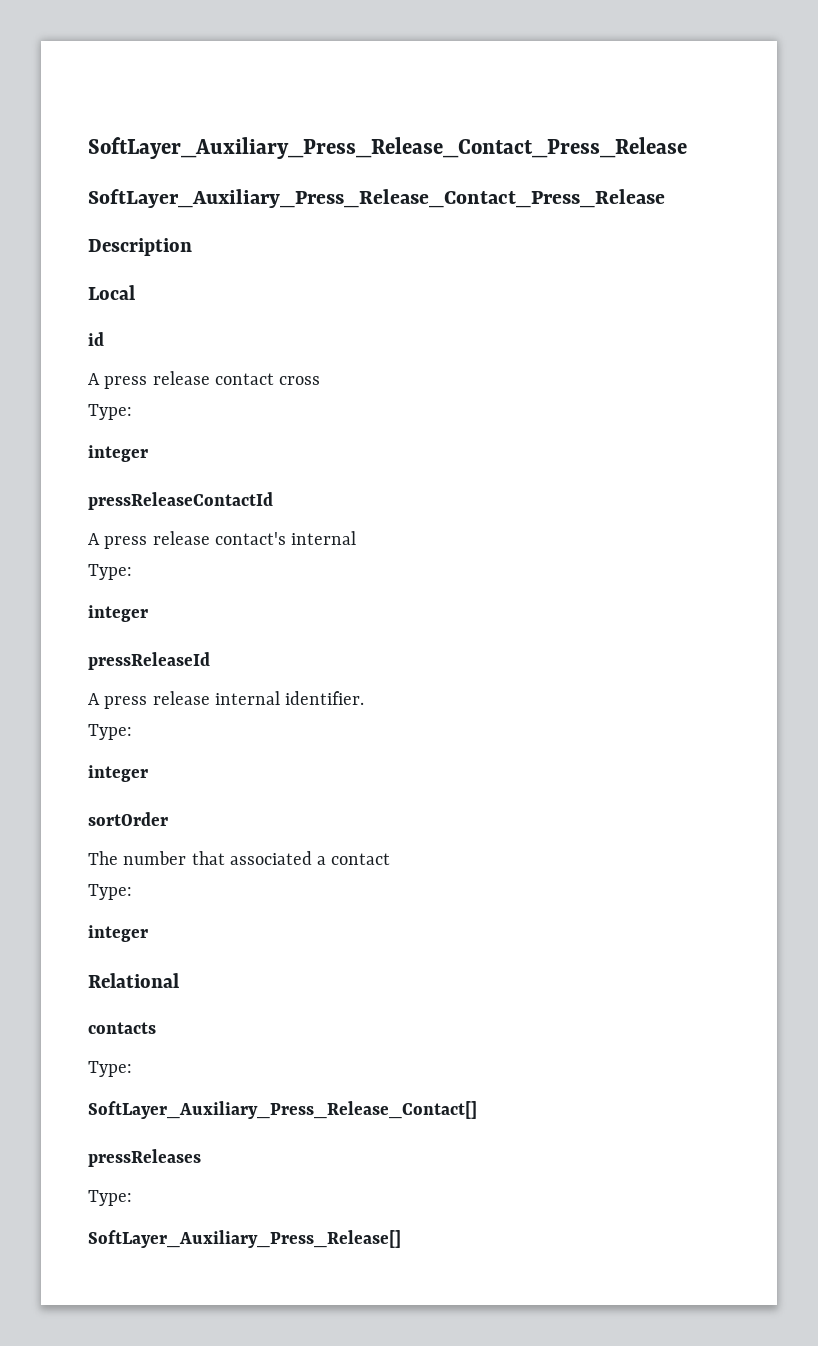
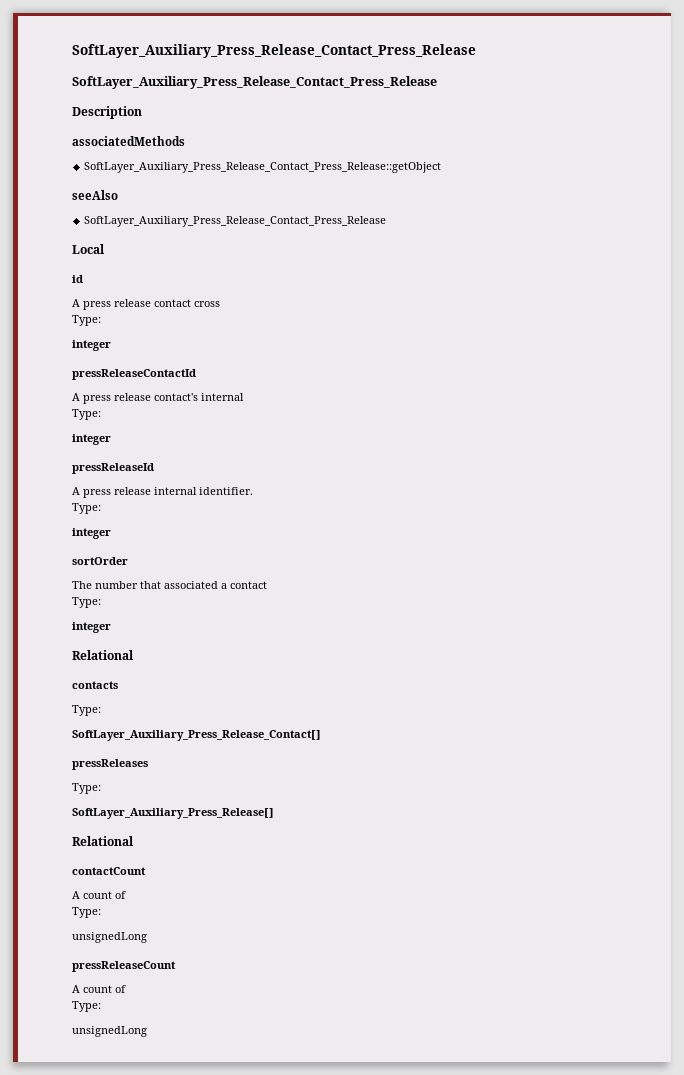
(192, 247) none -> [72,136,185,146] [84,162,442,173] [72,190,118,200] [84,216,387,227] // associatedMethods // SoftLayer_Auxiliary_Press_Release_Contact_Press_Release::getObject // seeAlso // SoftLayer_Auxiliary_Press_Release_Contact_Press_Release
(401, 1239) none -> [72,836,134,846] [72,867,146,875] [72,891,126,899] [72,907,101,918] [72,932,147,943] [72,961,176,972] [72,985,126,993] [72,1001,101,1012] [72,1026,147,1037] // Relational // contactCount // A count of // Type: // unsignedLong // pressReleaseCount // A count of // Type: // unsignedLong

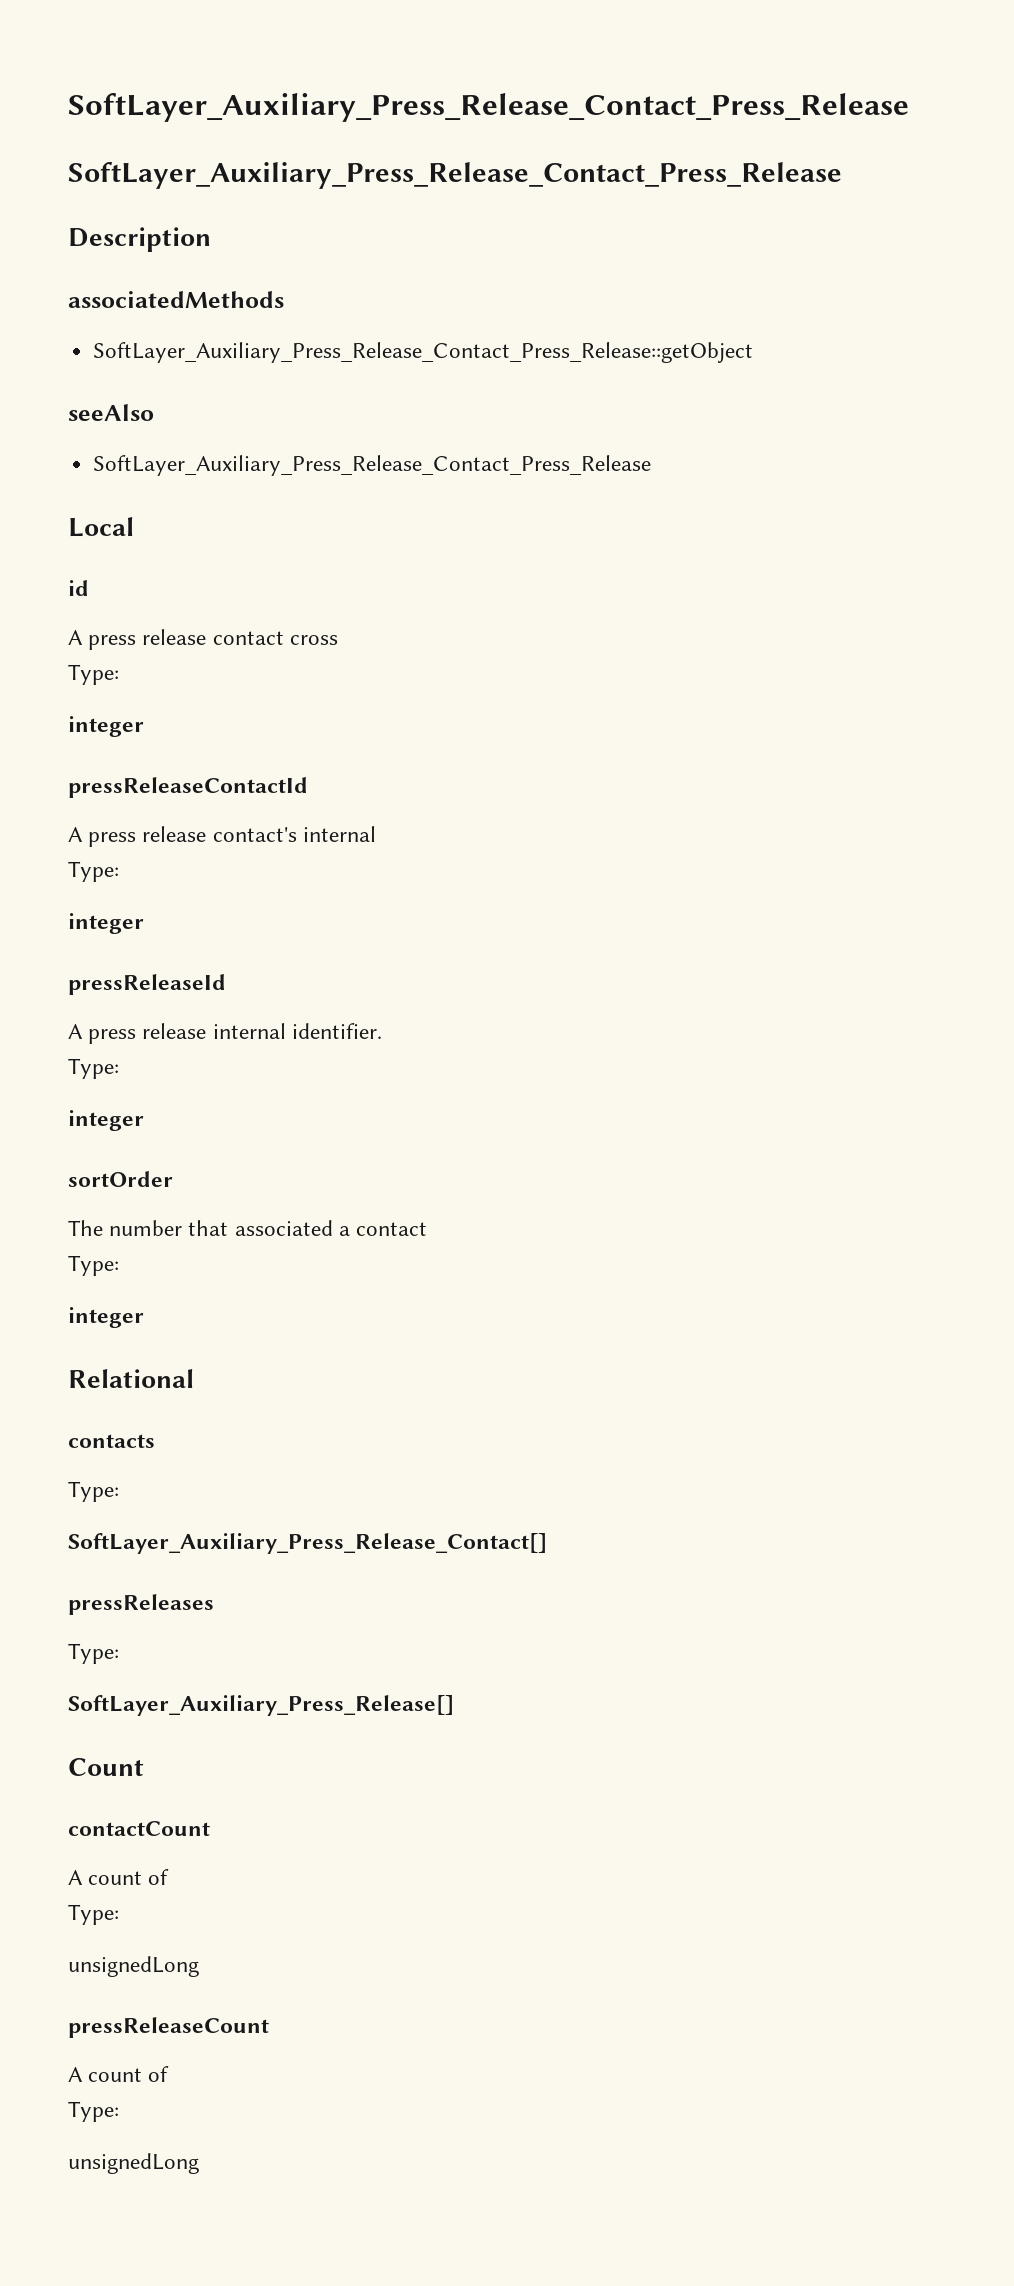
[72,836,134,846] Relational -> [68,1758,144,1776] Count

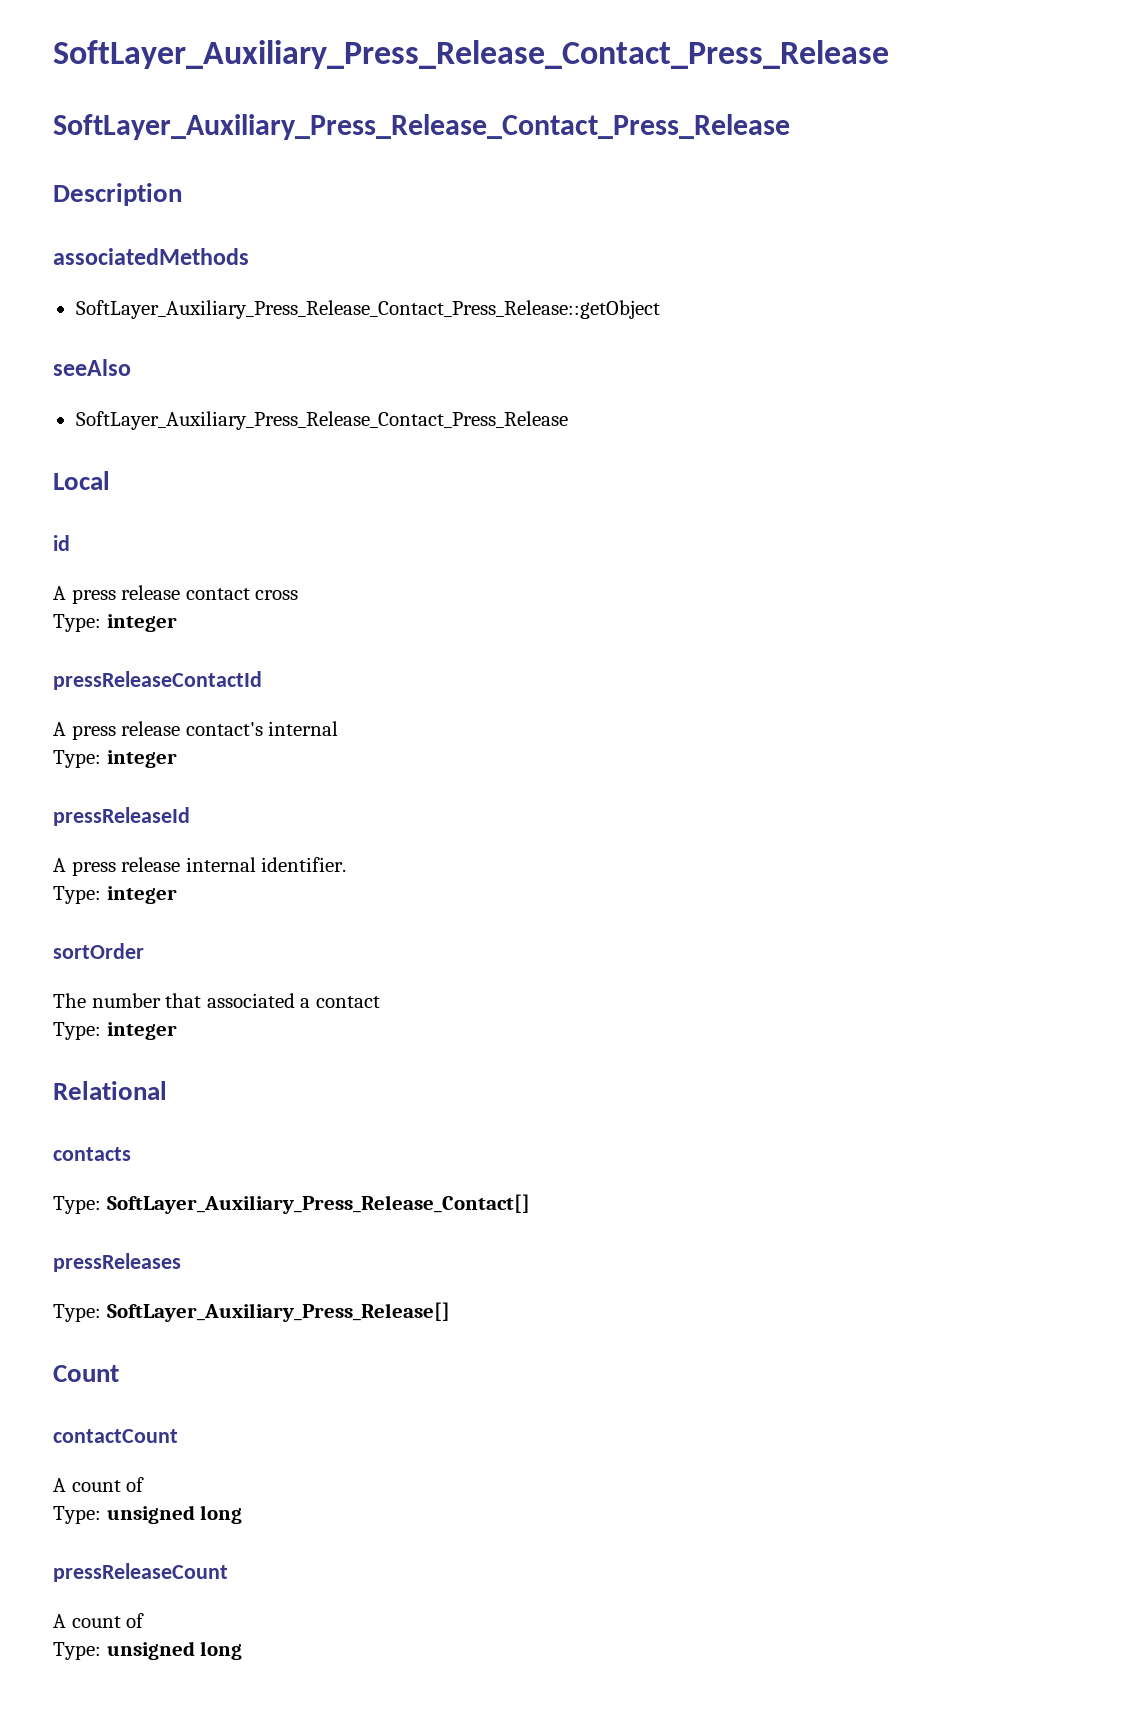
(119, 674) // -> (101, 623) none
(119, 871) // -> (101, 759) none
(119, 1068) // -> (101, 895) none
(119, 1265) // -> (101, 1031) none
(119, 1491) // -> (101, 1205) none
(119, 1653) // -> (101, 1313) none
[68,1956,199,1977] // unsignedLong -> [106,1505,243,1524] unsigned long
[68,2153,199,2174] // unsignedLong -> [106,1641,243,1660] unsigned long

